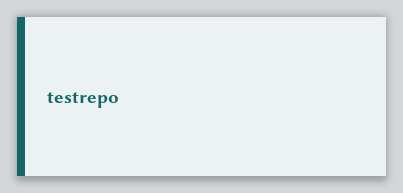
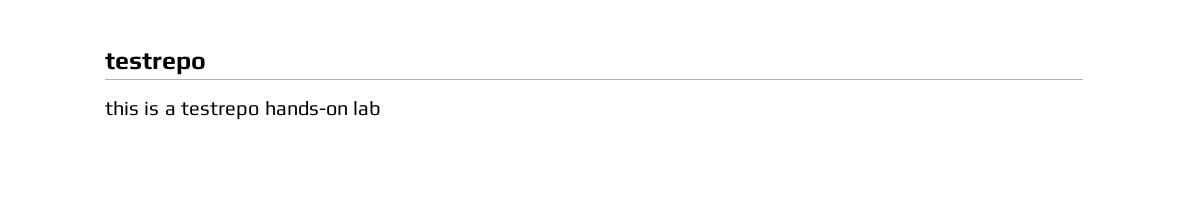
[47,92,119,108] testrepo -> [105,53,206,75] [105,101,381,120] testrepo // this is a testrepo hands-on lab

